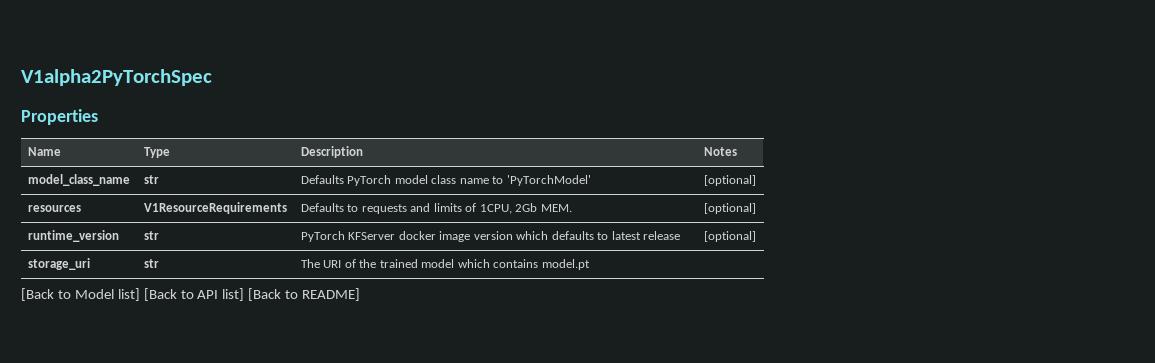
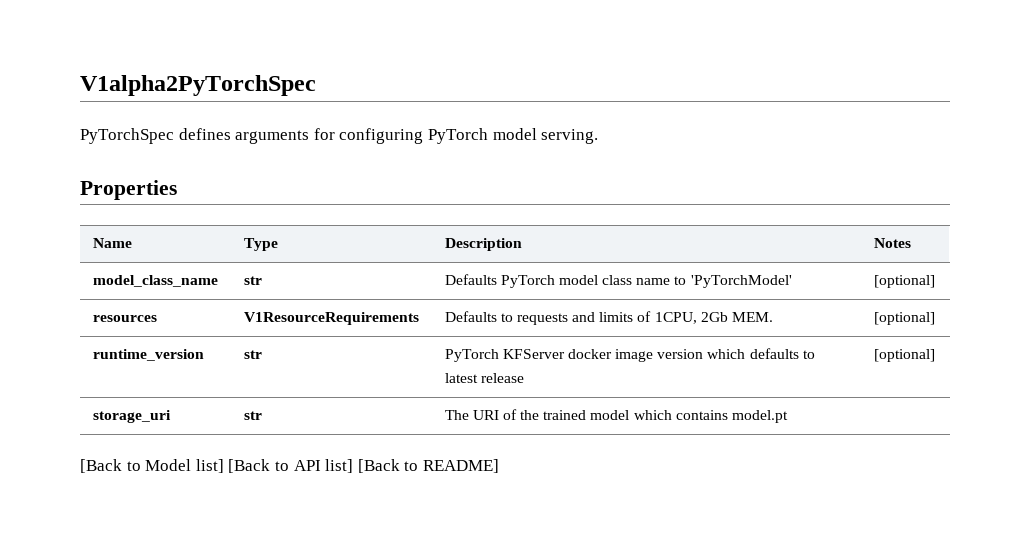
(212, 77) none -> [80,128,599,144] // PyTorchSpec defines arguments for configuring PyTorch model serving.

